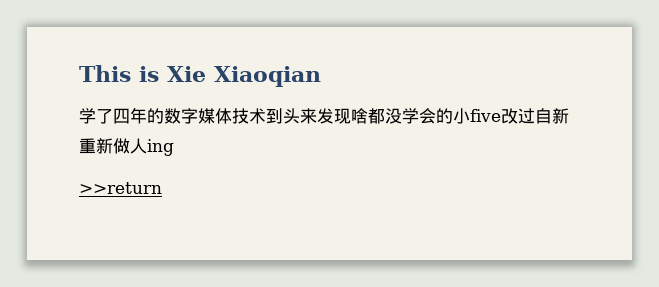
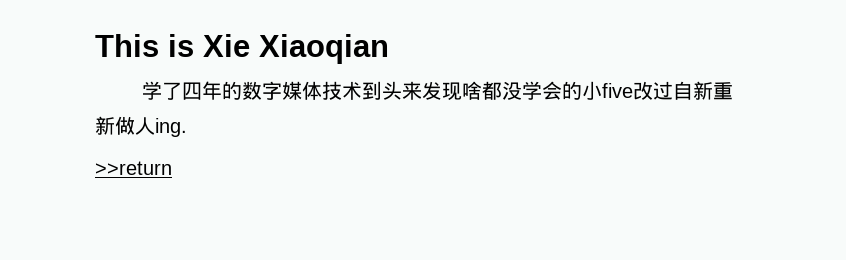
[147,139,174,156] ing -> [155,118,187,137] ing.

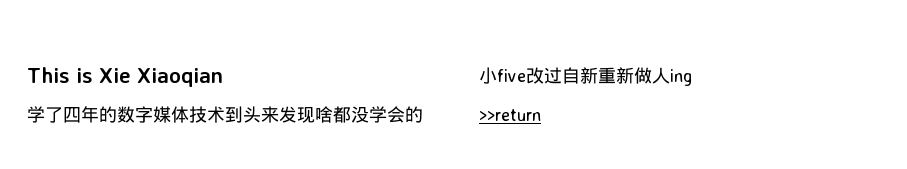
[155,118,187,137] ing. -> [670,69,692,86] ing

